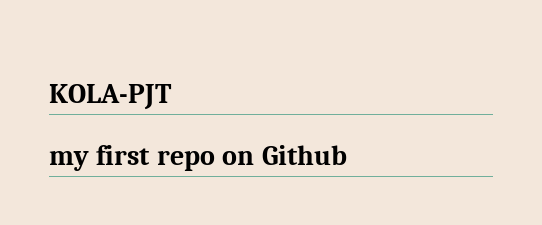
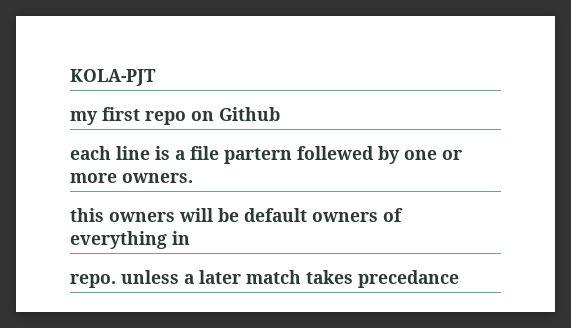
(347, 155) none -> [70,146,462,164] [70,173,193,183] [70,208,403,222] [70,231,190,249] [70,270,459,288] // each line is a file partern follewed by one or more owners. // this owners will be default owners of everything in // repo. unless a later match takes precedance

